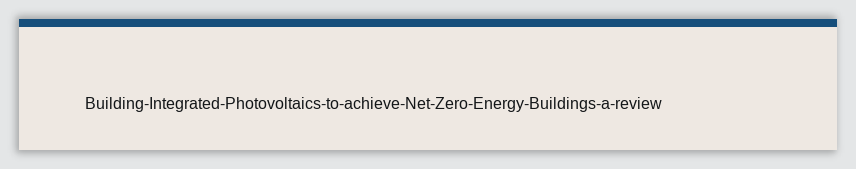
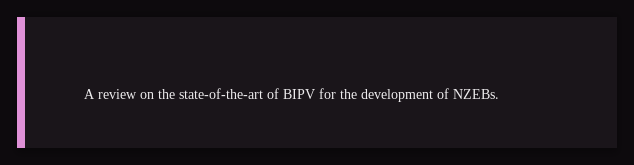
[85,97,662,112] Building-Integrated-Photovoltaics-to-achieve-Net-Zero-Energy-Buildings-a-review -> [84,88,499,102] A review on the state-of-the-art of BIPV for the development of NZEBs.

